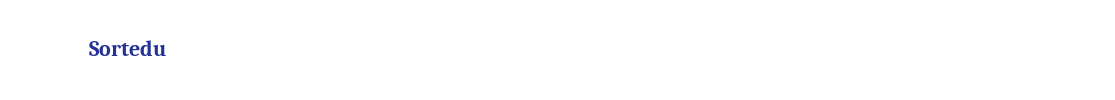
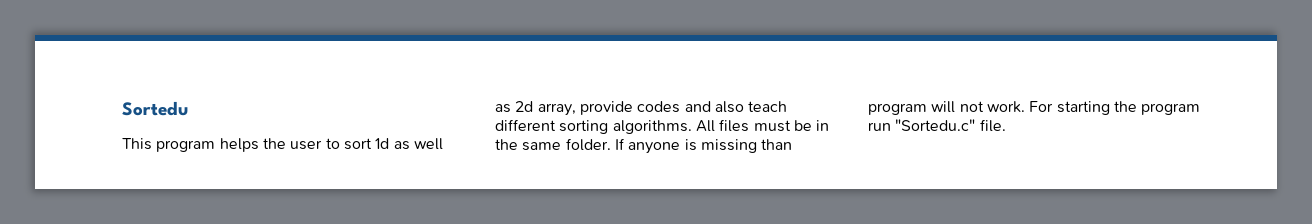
(166, 48) none -> [122,138,443,152] [495,101,788,116] [495,119,830,134] [495,138,793,154] [868,101,1201,115] [868,119,1006,132] // This program helps the user to sort 1d as well as 2d array, provide codes and also teach different sorting algorithms. All files must be in the same folder. If anyone is missing than program will not work. For starting the program run "Sortedu.c" file.

